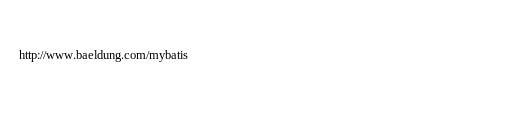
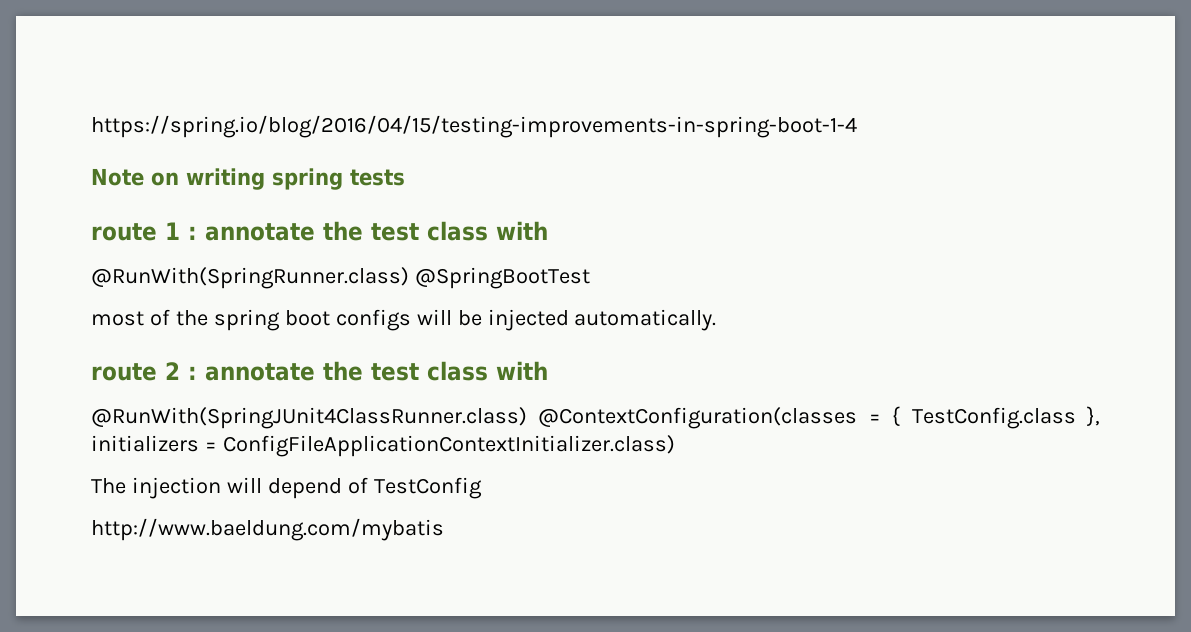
(19, 56) none -> [91,115,857,138] [91,168,405,190] [91,221,548,241] [91,267,590,289] [91,309,717,331] [91,361,548,381] [91,406,1100,429] [91,435,675,457] [91,477,482,499] https://spring.io/blog/2016/04/15/testing-improvements-in-spring-boot-1-4 // Note on writing spring tests // route 1 : annotate the test class with // @RunWith(SpringRunner.class) @SpringBootTest // most of the spring boot configs will be injected automatically. // route 2 : annotate the test class with // @RunWith(SpringJUnit4ClassRunner.class) @ContextConfiguration(classes = { TestConfig.class }, initializers = ConfigFileApplicationContextInitializer.class) // The injection will depend of TestConfig //

